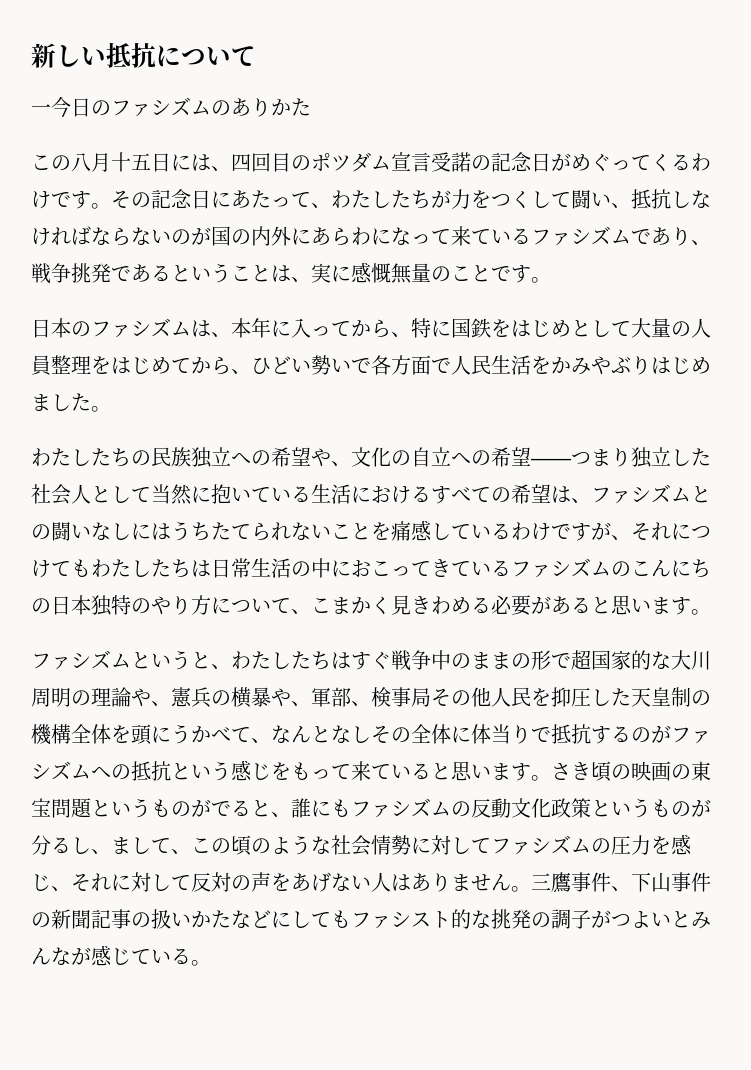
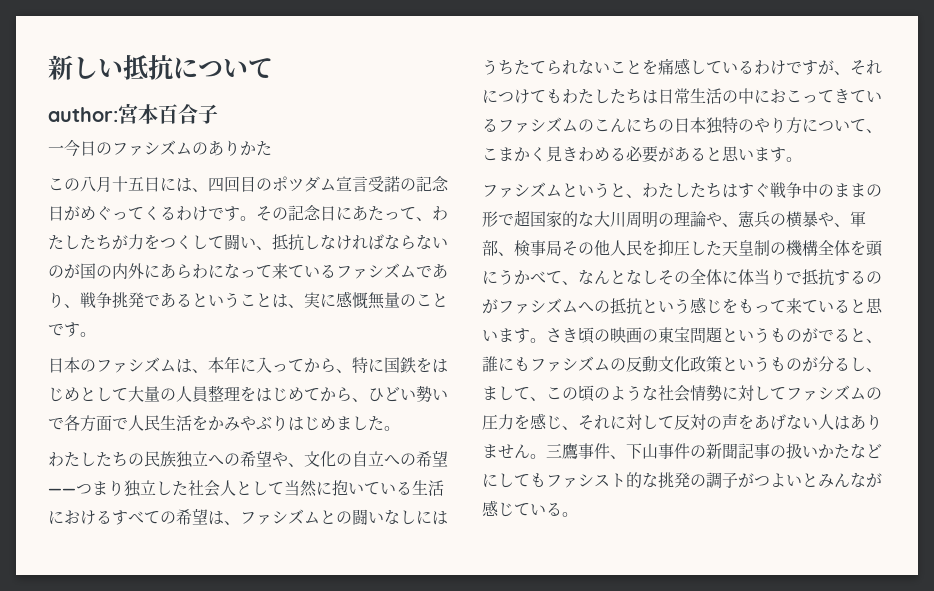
(256, 56) none -> [48,103,218,124] // author:宮本百合子

